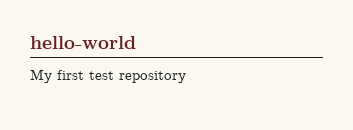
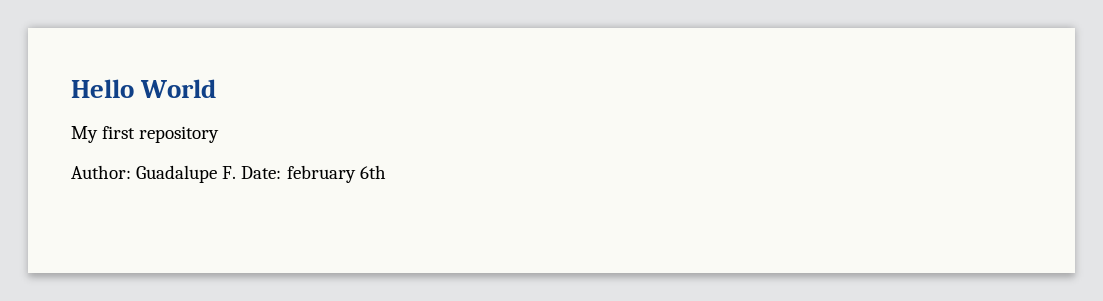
[30,36,136,49] hello-world -> [71,79,217,98] Hello World
[89,71,114,80] test -> (136, 132) none
(186, 77) none -> [71,165,386,183] // Author: Guadalupe F. Date: february 6th

